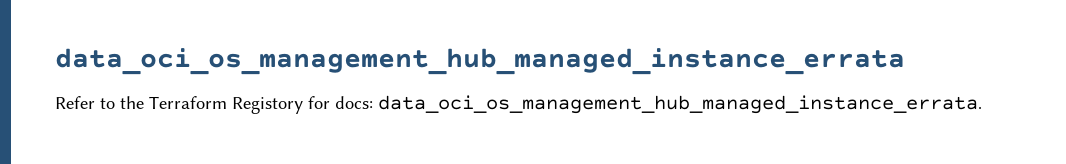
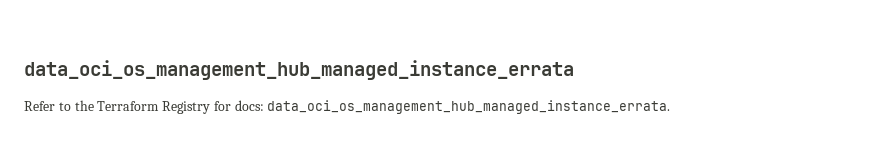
[232,97,303,114] Registory -> [162,101,211,114] Registry

